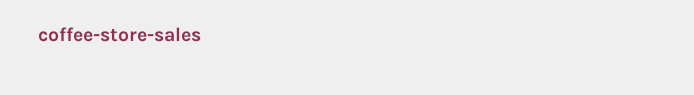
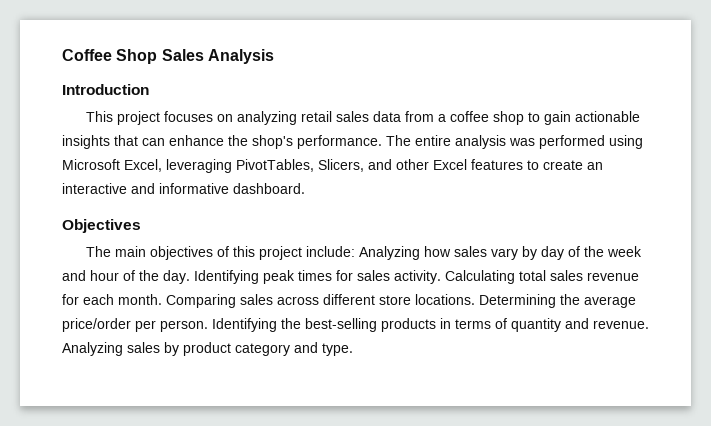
[38,27,201,42] coffee-store-sales -> [62,49,274,64] [62,84,149,95] [86,111,641,125] [62,135,643,149] [62,159,603,173] [62,183,305,194] [62,219,141,233] [86,246,643,260] [62,270,639,284] [62,294,636,308] [62,318,649,332] [62,342,353,356] Coffee Shop Sales Analysis // Introduction // This project focuses on analyzing retail sales data from a coffee shop to gain actionable insights that can enhance the shop's performance. The entire analysis was performed using Microsoft Excel, leveraging PivotTables, Slicers, and other Excel features to create an interactive and informative dashboard. // Objectives // The main objectives of this project include: Analyzing how sales vary by day of the week and hour of the day. Identifying peak times for sales activity. Calculating total sales revenue for each month. Comparing sales across different store locations. Determining the average price/order per person. Identifying the best-selling products in terms of quantity and revenue. Analyzing sales by product category and type.

